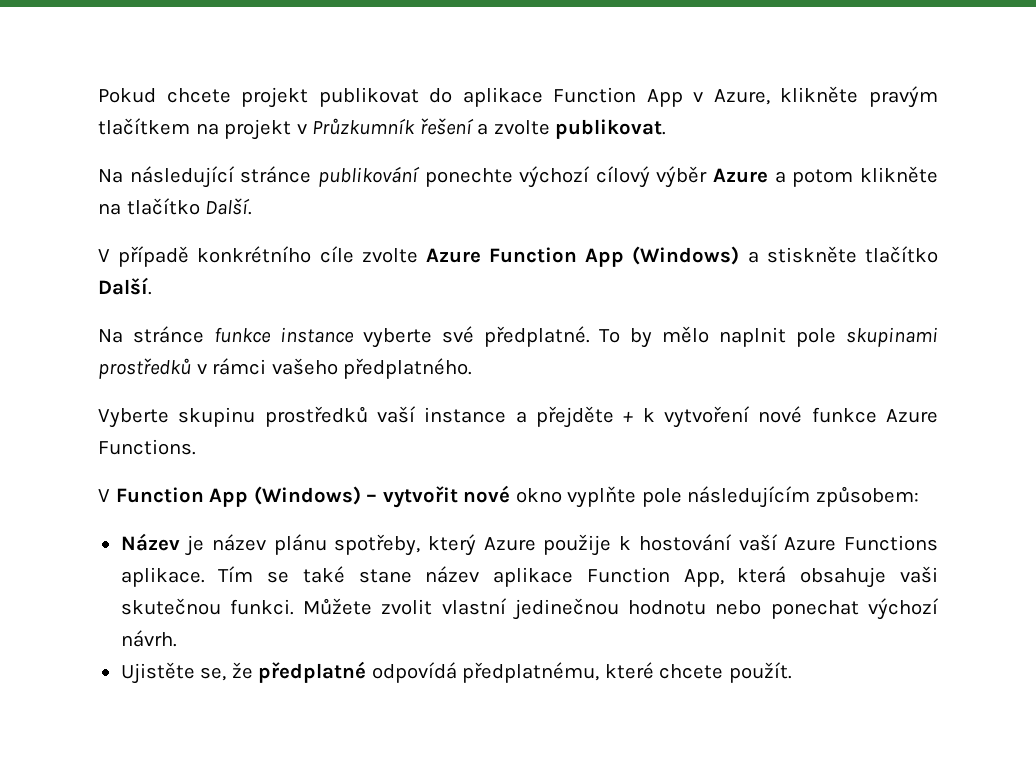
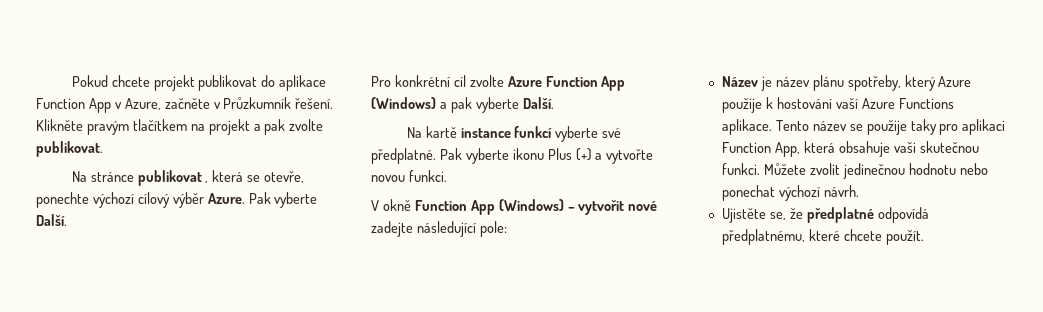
[780,86,938,108] [98,118,667,140] [98,166,938,188] [98,198,253,215] [98,246,354,267] klikněte pravým tlačítkem na projekt v Průzkumník řešení a zvolte publikovat. // Na následující stránce publikování ponechte výchozí cílový výběr Azure a potom klikněte na tlačítko Další. // V případě konkrétního cíle -> [164,97,334,109] [36,119,324,135] [36,141,103,157] [71,170,305,186] [36,192,318,208] [36,214,67,226] [371,75,466,87] začněte v Průzkumník řešení. Klikněte pravým tlačítkem na projekt a pak zvolte publikovat. // Na stránce publikovat , která se otevře, ponechte výchozí cílový výběr Azure. Pak vyberte Další. // Pro konkrétní cíl
[766,246,938,263] stiskněte tlačítko -> [450,97,519,113] pak vyberte
[132,326,938,348] [98,358,473,379] [98,406,939,428] [98,439,196,455] [98,489,110,502] stránce funkce instance vyberte své předplatné. To by mělo naplnit pole skupinami prostředků v rámci vašeho předplatného. // Vyberte skupinu prostředků vaší instance a přejděte + k vytvoření nové funkce Azure Functions. // V -> [425,126,622,142] [371,148,654,164] [371,170,447,182] [371,199,411,211] kartě instance funkcí vyberte své předplatné. Pak vyberte ikonu Plus (+) a vytvořte novou funkci. // V okně
[515,486,919,508] okno vyplňte pole následujícím způsobem: -> [371,221,507,237] zadejte následující pole:
[218,566,574,587] Tím se také stane název aplikace -> [775,119,1006,135] Tento název se použije taky pro aplikaci
[441,598,507,615] vlastní -> (840, 169) none

